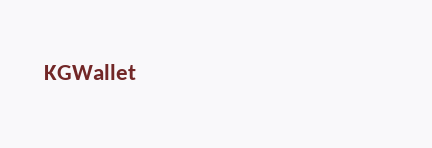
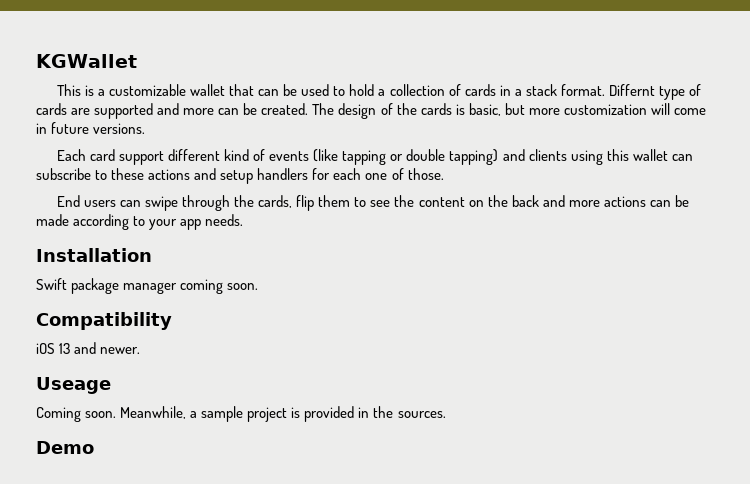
(136, 72) none -> [56,84,701,100] [36,103,706,119] [36,122,146,134] [56,149,693,165] [36,168,444,184] [56,195,689,211] [36,214,244,230] [36,248,152,262] [36,278,259,294] [36,312,172,330] [36,342,141,354] [36,377,111,394] [36,406,446,422] [36,441,94,454] // This is a customizable wallet that can be used to hold a collection of cards in a stack format. Differnt type of cards are supported and more can be created. The design of the cards is basic, but more customization will come in future versions. // Each card support different kind of events (like tapping or double tapping) and clients using this wallet can subscribe to these actions and setup handlers for each one of those. // End users can swipe through the cards, flip them to see the content on the back and more actions can be made according to your app needs. // Installation // Swift package manager coming soon. // Compatibility // iOS 13 and newer. // Useage // Coming soon. Meanwhile, a sample project is provided in the sources. // Demo

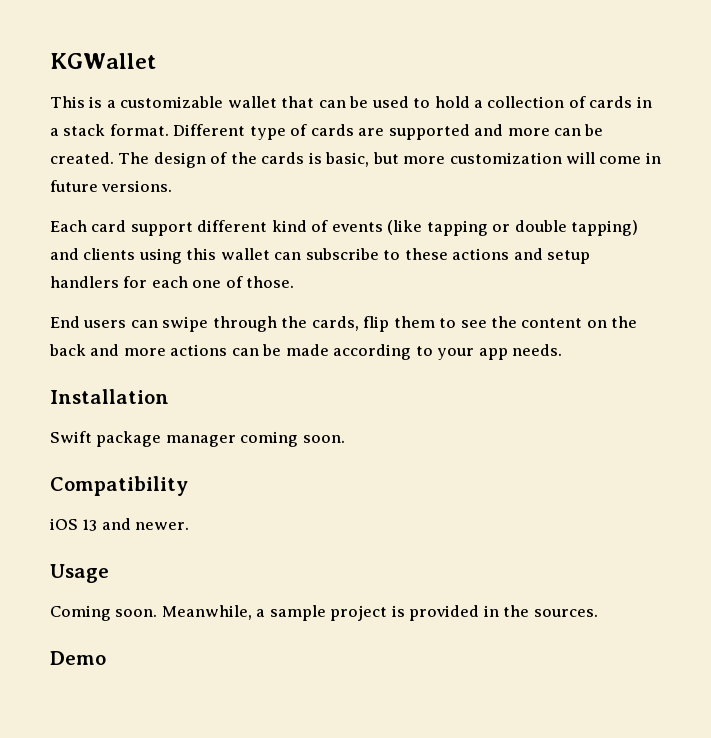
[608,84,655,96] Differnt -> [173,124,246,136] Different
[36,377,111,394] Useage -> [50,564,109,583] Usage

